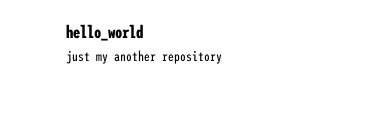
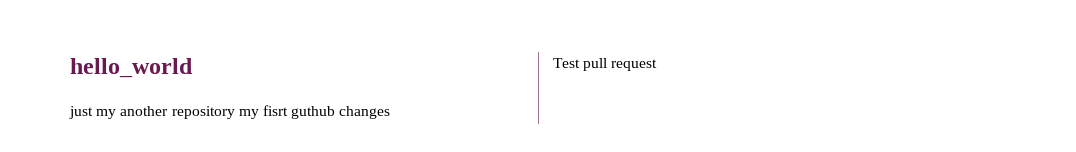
(222, 57) none -> [238,105,391,119] [553,58,658,71] my fisrt guthub changes // Test pull request

